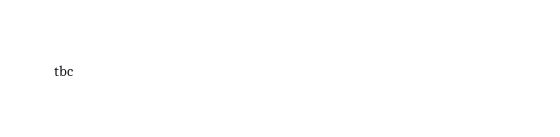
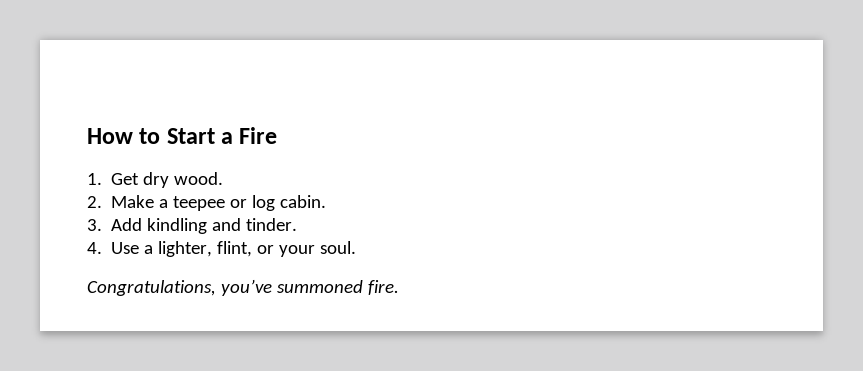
[54,65,73,76] tbc -> [87,127,278,144] [87,172,224,188] [87,195,327,211] [87,218,298,234] [87,241,357,257] [87,279,399,296] How to Start a Fire // 1. Get dry wood. // 2. Make a teepee or log cabin. // 3. Add kindling and tinder. // 4. Use a lighter, flint, or your soul. // Congratulations, you’ve summoned fire.

